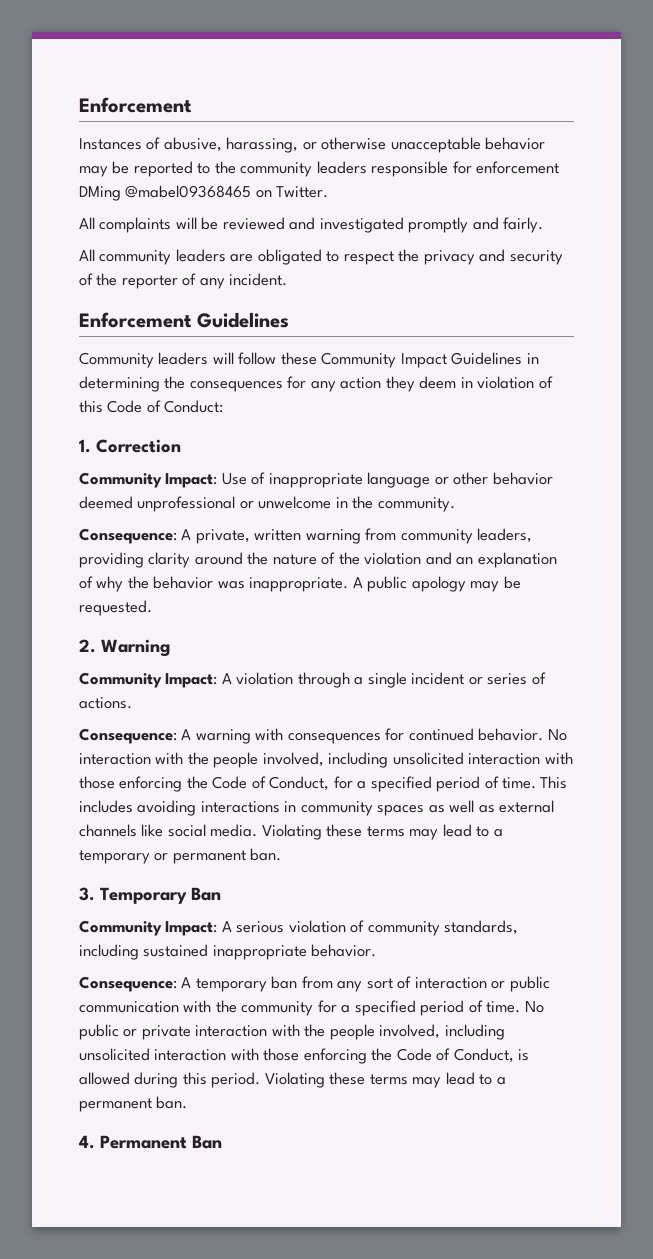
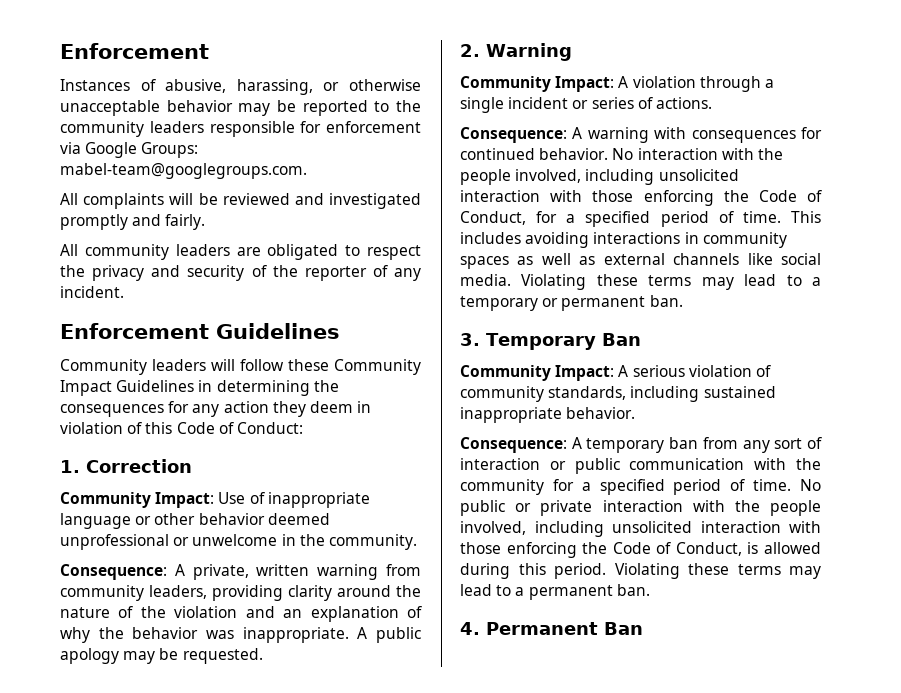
[79,185,329,201] DMing @mabel09368465 on Twitter. -> [60,142,199,158] [60,163,307,179] via Google Groups: mabel-team@googlegroups.com.

